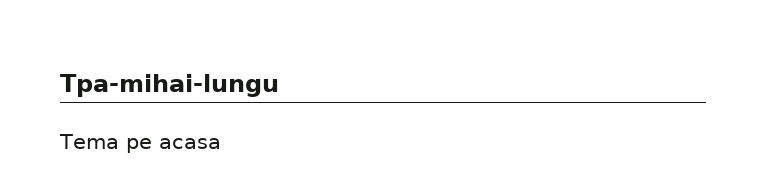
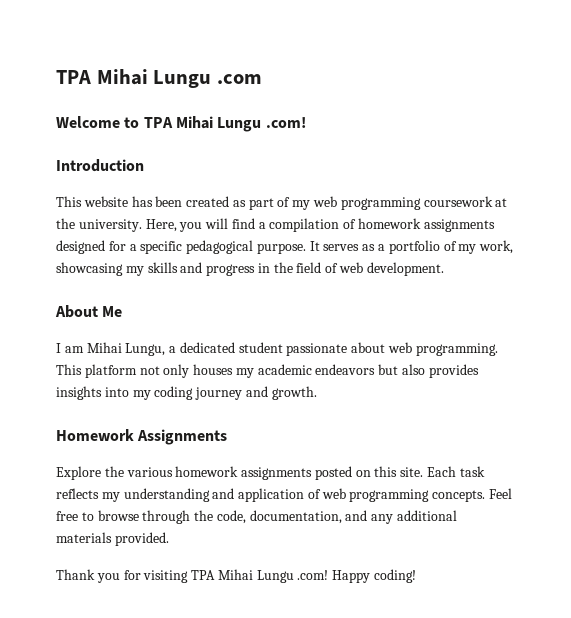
[60,74,279,97] [59,134,221,153] Tpa-mihai-lungu // Tema pe acasa -> [56,69,262,88] [56,116,306,132] [56,159,144,172] [56,196,508,210] [56,218,495,232] [56,240,514,254] [56,262,444,276] [55,305,123,318] [56,342,498,356] [56,364,479,378] [56,386,317,400] [56,429,228,445] [56,466,485,480] [56,488,513,502] [56,510,458,524] [56,532,169,546] [56,569,417,583] TPA Mihai Lungu .com // Welcome to TPA Mihai Lungu .com! // Introduction // This website has been created as part of my web programming coursework at the university. Here, you will find a compilation of homework assignments designed for a specific pedagogical purpose. It serves as a portfolio of my work, showcasing my skills and progress in the field of web development. // About Me // I am Mihai Lungu, a dedicated student passionate about web programming. This platform not only houses my academic endeavors but also provides insights into my coding journey and growth. // Homework Assignments // Explore the various homework assignments posted on this site. Each task reflects my understanding and application of web programming concepts. Feel free to browse through the code, documentation, and any additional materials provided. // Thank you for visiting TPA Mihai Lungu .com! Happy coding!

